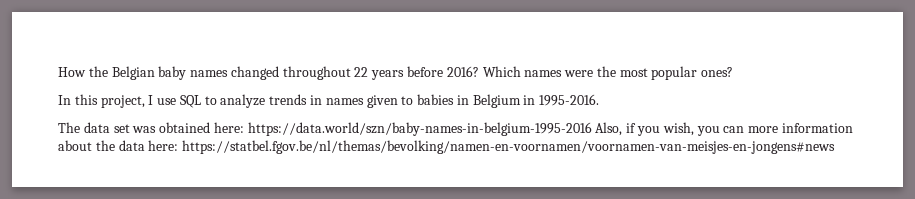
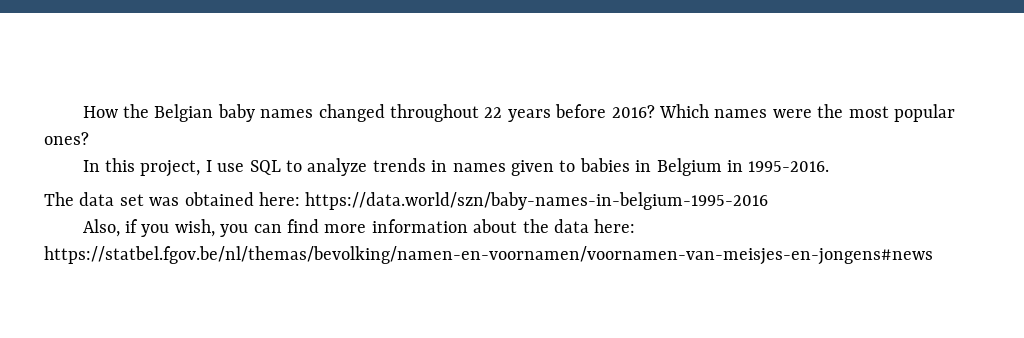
(592, 129) none -> (769, 201) //
(745, 129) none -> [286,219,319,233] find

